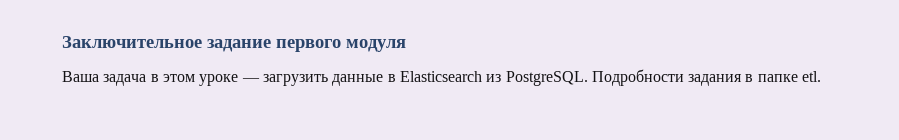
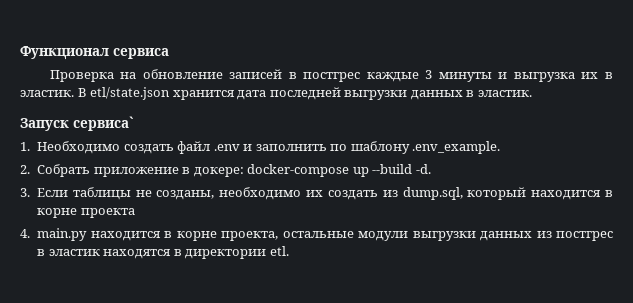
[62,36,406,52] [62,69,798,86] Заключительное задание первого модуля // Ваша задача в этом уроке — загрузить данные в Elasticsearch из PostgreSQL. Подробности задания в папке -> [20,46,169,60] [49,69,613,82] [20,87,532,100] [20,116,134,131] [20,141,501,154] [20,164,431,177] [20,187,613,200] [37,208,135,218] [20,228,613,241] [37,249,267,259] Функционал сервиса // Проверка на обновление записей в постгрес каждые 3 минуты и выгрузка их в эластик. В etl/state.json хранится дата последней выгрузки данных в эластик. // Запуск сервиса` // 1. Необходимо создать файл .env и заполнить по шаблону .env_example. // 2. Собрать приложение в докере: docker-compose up --build -d. // 3. Если таблицы не созданы, необходимо их создать из dump.sql, который находится в корне проекта // 4. main.py находится в корне проекта, остальные модули выгрузки данных из постгрес в эластик находятся в директории

